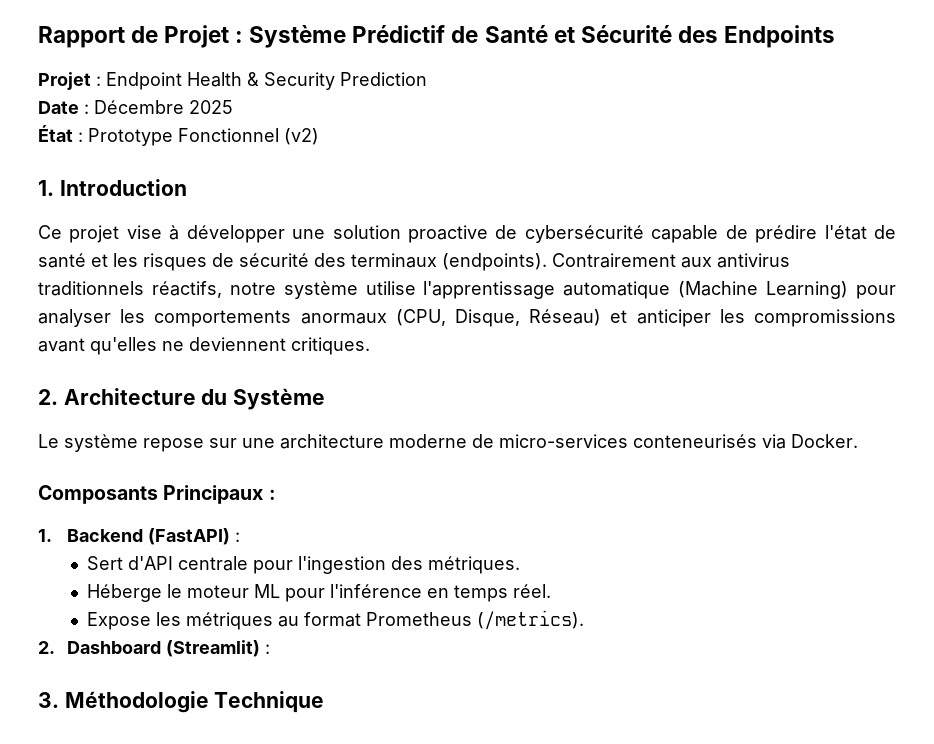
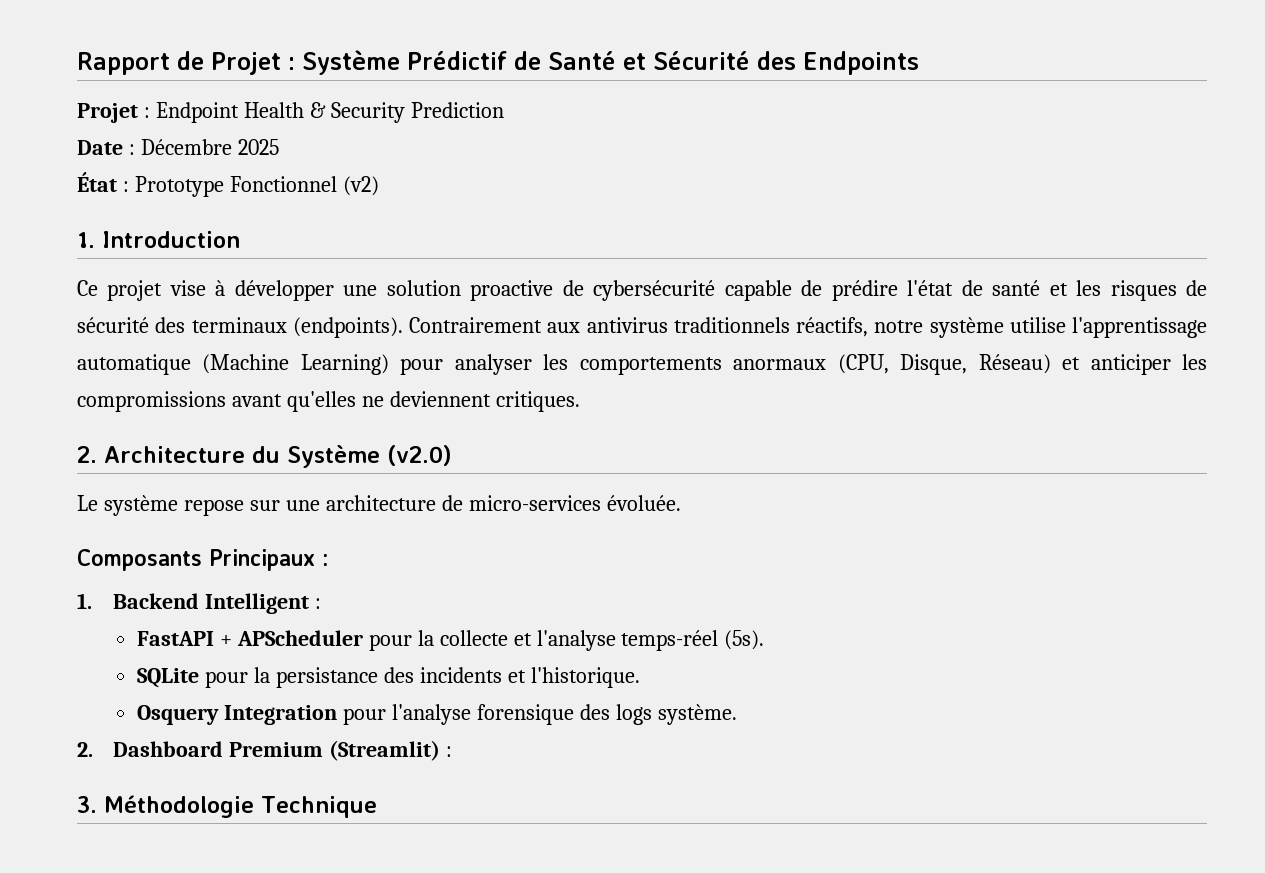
(326, 399) none -> [387,445,452,466] (v2.0)
[389,434,467,448] moderne -> (436, 503) none
[633,434,858,449] conteneurisés via Docker. -> [606,495,681,511] évoluée.
[148,528,241,545] [86,556,520,574] [86,584,551,602] [86,610,584,630] (FastAPI) : // Sert d'API centrale pour l'ingestion des métriques. // Héberge le moteur ML pour l'inférence en temps réel. // Expose les métriques au format Prometheus (/metrics). -> [204,593,321,614] [136,630,765,651] [136,667,640,688] [136,704,737,725] Intelligent : // FastAPI + APScheduler pour la collecte et l'analyse temps-réel (5s). // SQLite pour la persistance des incidents et l'historique. // Osquery Integration pour l'analyse forensique des logs système.
(162, 647) none -> [228,742,323,757] Premium

